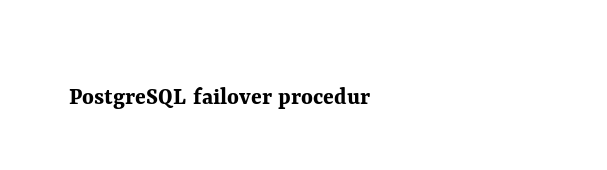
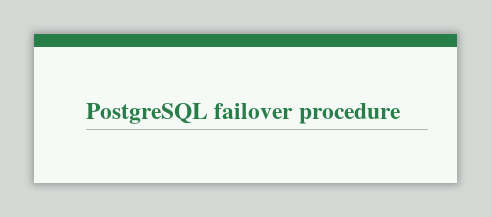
[278,87,371,109] procedur -> [298,103,401,124] procedure

